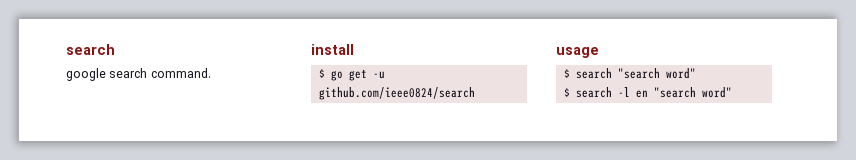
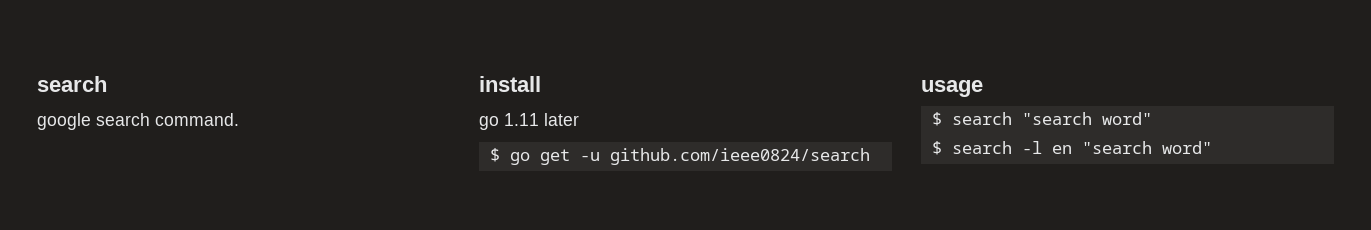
(354, 49) none -> [479,113,579,130] // go 1.11 later

